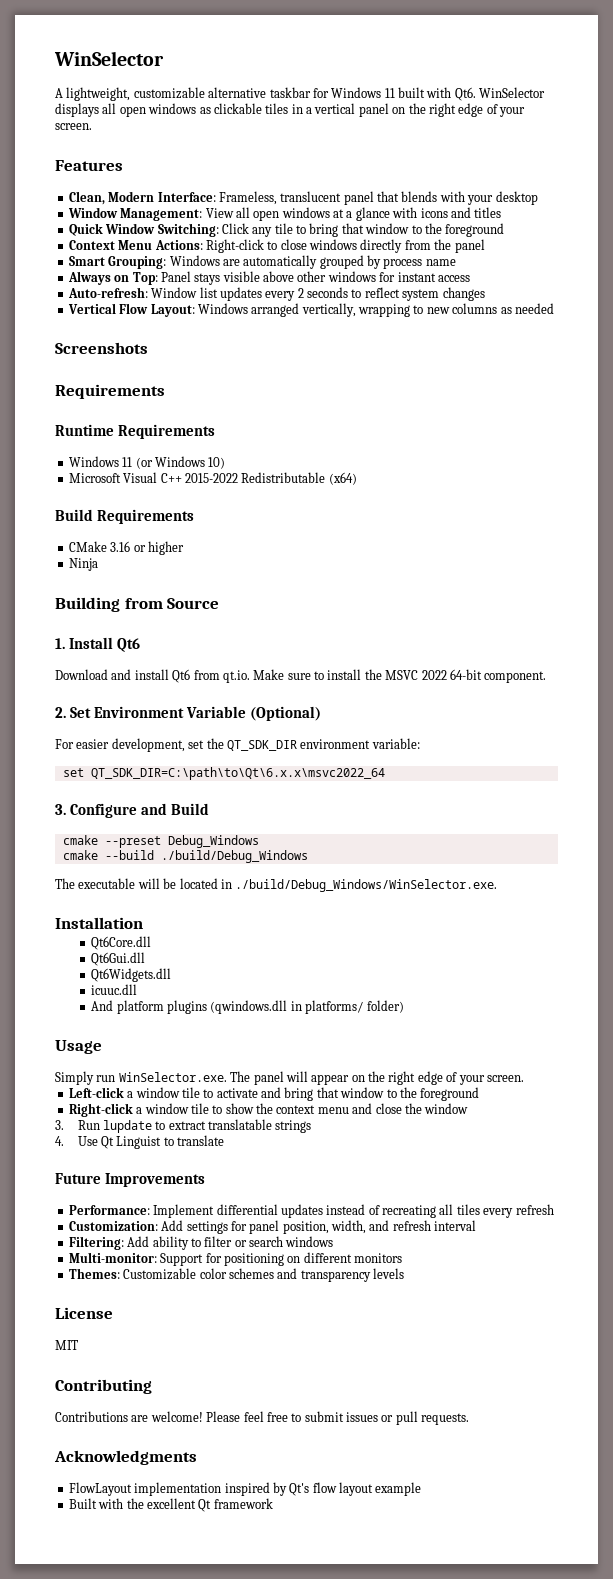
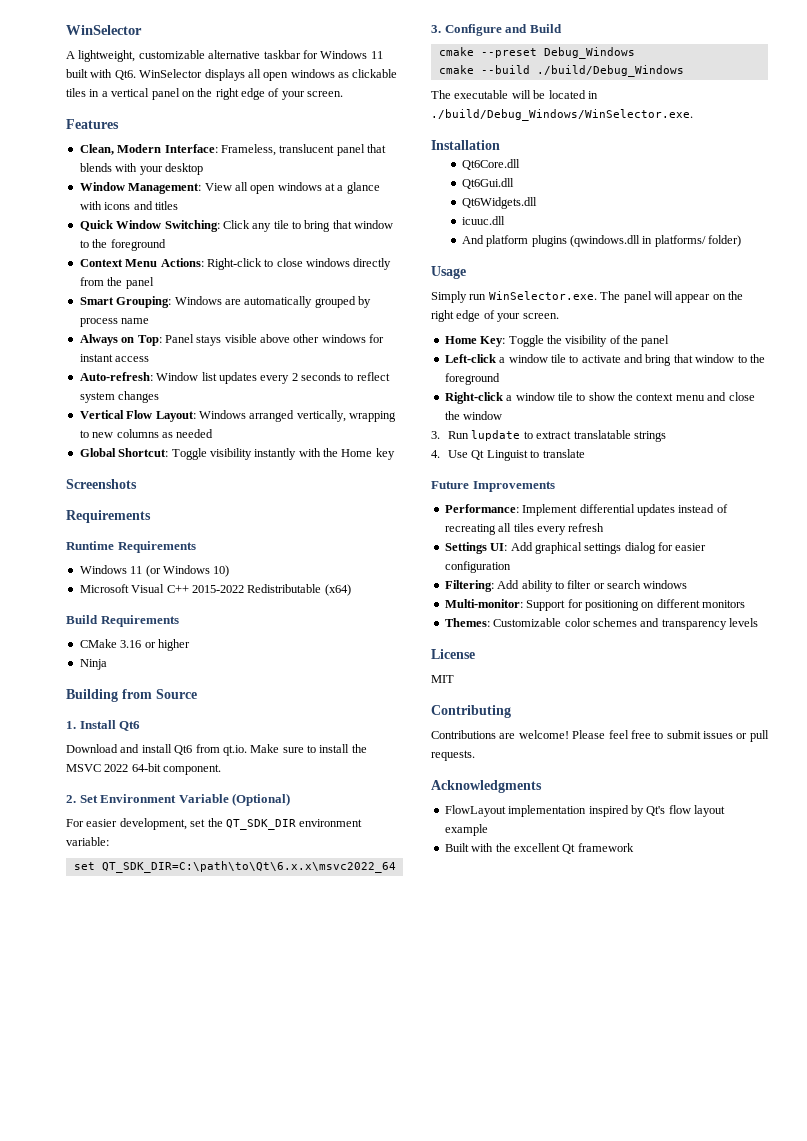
(554, 308) none -> [79,448,395,460] // Global Shortcut: Toggle visibility instantly with the Home key
(524, 1078) none -> [444,335,670,347] // Home Key: Toggle the visibility of the panel
[68,1220,477,1234] Customization: Add settings for panel position, width, and refresh interval -> [444,542,707,554] [444,561,511,573] Settings UI: Add graphical settings dialog for easier configuration

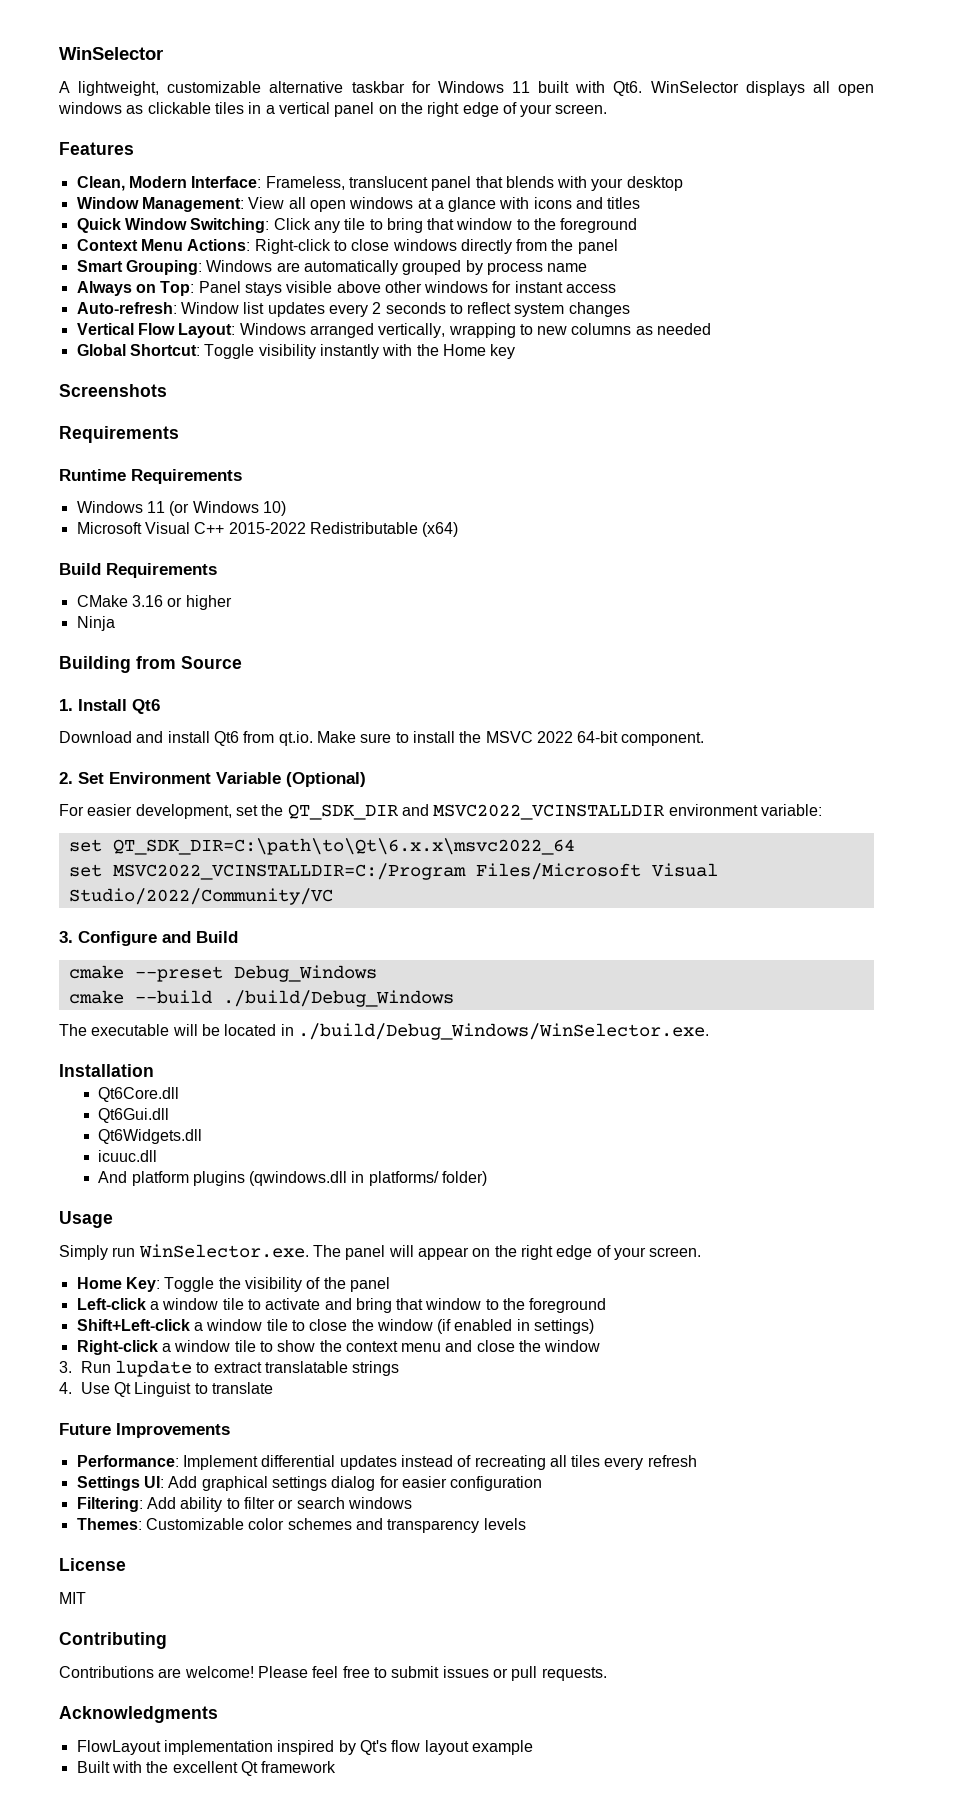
(296, 824) none -> [401,804,666,820] and MSVC2022_VCINSTALLDIR
(396, 867) none -> [68,863,718,880] [68,888,333,905] // set MSVC2022_VCINSTALLDIR=C:/Program Files/Microsoft Visual Studio/2022/Community/VC
(500, 379) none -> [76,1319,595,1334] // Shift+Left-click a window tile to close the window (if enabled in settings)
[444,599,745,611] // Multi-monitor: Support for positioning on different monitors -> (412, 1503) none

